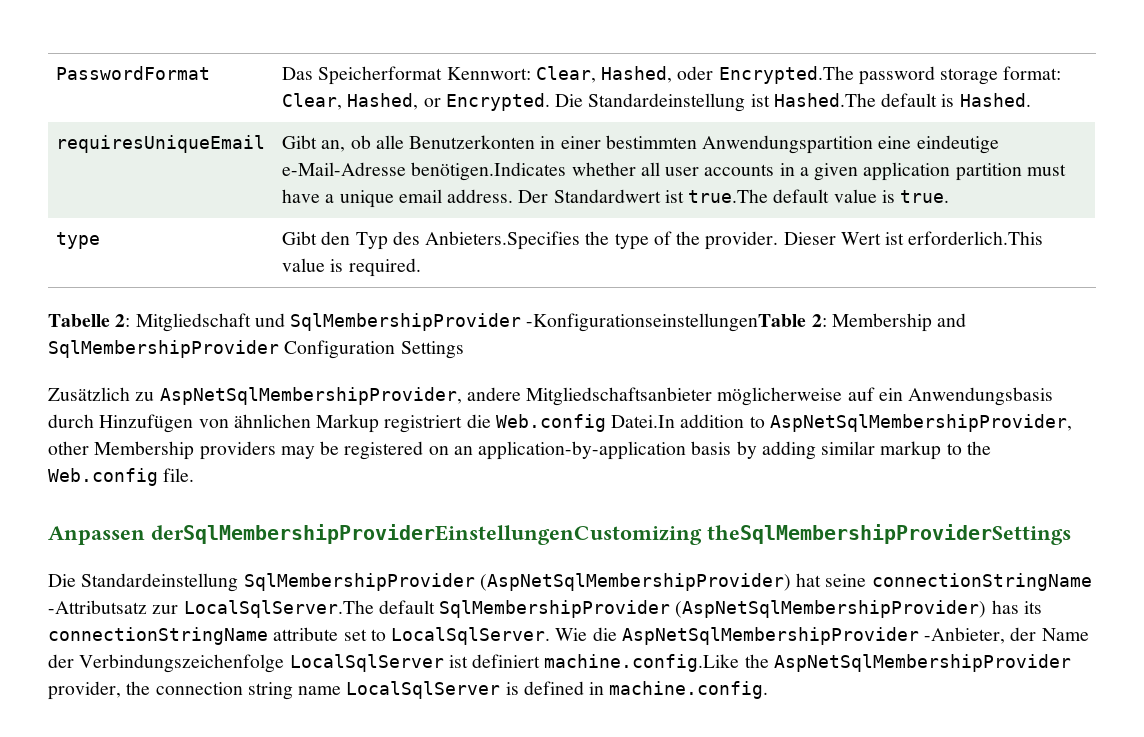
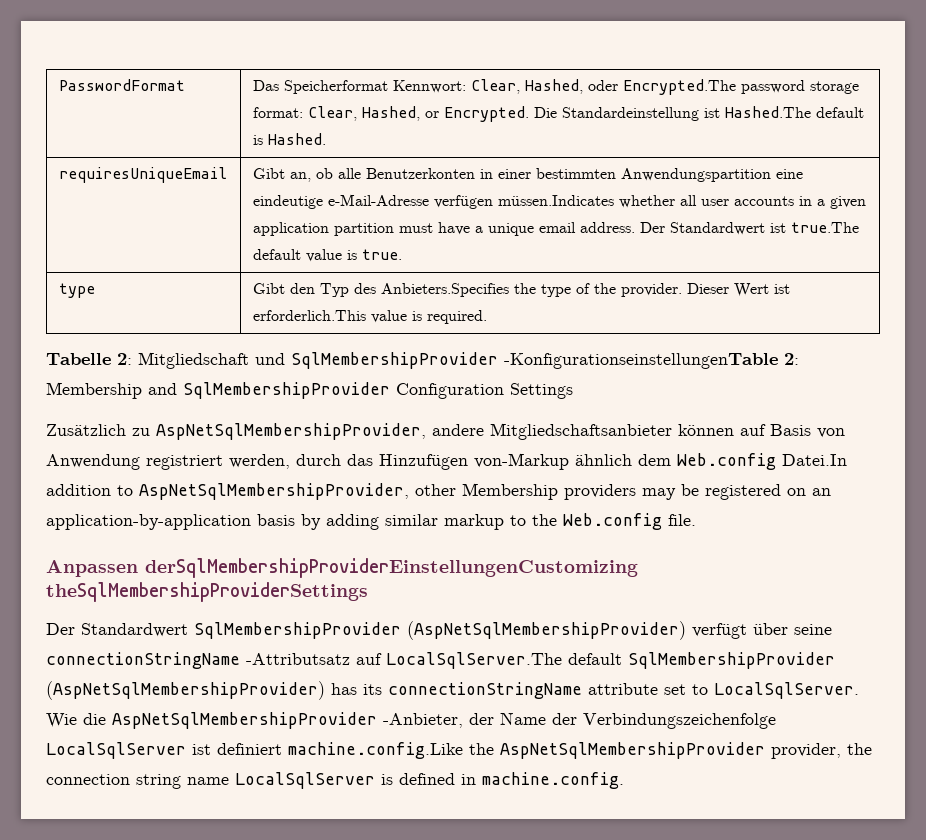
[411,162,567,181] benötigen.Indicates -> [433,195,614,209] verfügen müssen.Indicates
[717,387,1054,406] [48,414,491,433] möglicherweise auf ein Anwendungsbasis durch Hinzufügen von ähnlichen Markup registriert die -> [678,424,845,438] [46,453,671,470] können auf Basis von Anwendung registriert werden, durch das Hinzufügen von-Markup ähnlich dem
[48,573,822,592] Die Standardeinstellung SqlMembershipProvider (AspNetSqlMembershipProvider) hat -> [46,621,788,640] Der Standardwert SqlMembershipProvider (AspNetSqlMembershipProvider) verfügt über
[152,605,179,614] zur -> [356,653,382,665] auf

